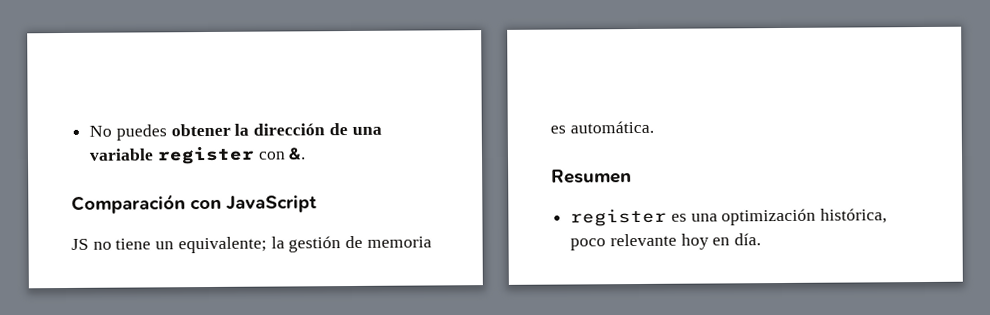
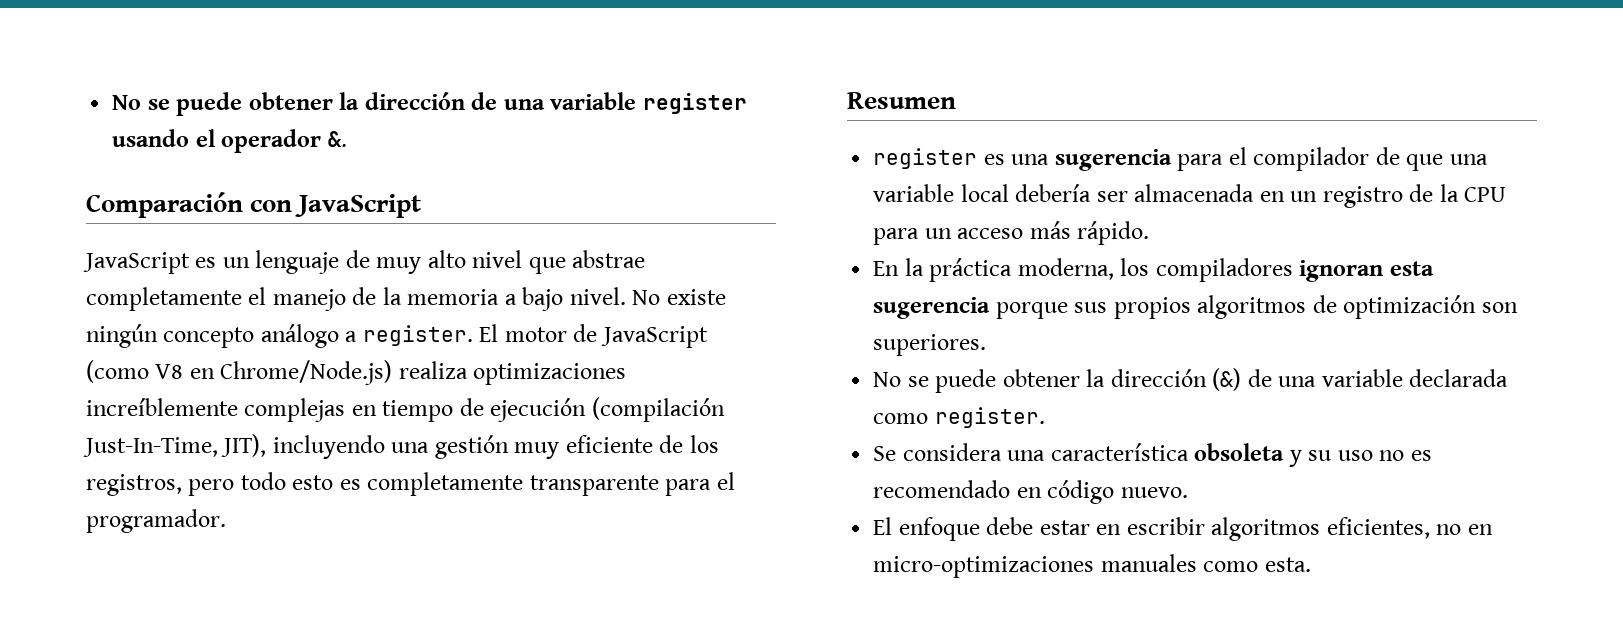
[89,124,167,141] No puedes -> [112,92,243,116] No se puede
[257,151,286,160] con -> [112,129,322,153] usando el operador
[71,235,432,254] [550,120,654,134] [551,169,632,184] [570,208,888,227] [570,233,762,251] JS no tiene un equivalente; la gestión de memoria es automática. // Resumen // register es una optimización histórica, poco relevante hoy en día. -> [83,250,646,274] [86,287,726,311] [86,324,708,348] [86,360,627,385] [86,397,725,422] [83,434,719,459] [86,472,735,496] [86,509,226,533] [847,92,956,109] [873,147,1488,171] [873,184,1507,208] [873,221,1150,245] [873,258,1434,282] [873,295,1518,319] [873,334,987,356] [873,368,1509,393] [873,407,1045,428] [873,443,1432,467] [873,480,1188,504] [873,517,1493,541] [873,554,1311,578] JavaScript es un lenguaje de muy alto nivel que abstrae completamente el manejo de la memoria a bajo nivel. No existe ningún concepto análogo a register. El motor de JavaScript (como V8 en Chrome/Node.js) realiza optimizaciones increíblemente complejas en tiempo de ejecución (compilación Just-In-Time, JIT), incluyendo una gestión muy eficiente de los registros, pero todo esto es completamente transparente para el programador. // Resumen // register es una sugerencia para el compilador de que una variable local debería ser almacenada en un registro de la CPU para un acceso más rápido. // En la práctica moderna, los compiladores ignoran esta sugerencia porque sus propios algoritmos de optimización son superiores. // No se puede obtener la dirección (&) de una variable declarada como register. // Se considera una característica obsoleta y su uso no es recomendado en código nuevo. // El enfoque debe estar en escribir algoritmos eficientes, no en micro-optimizaciones manuales como esta.

